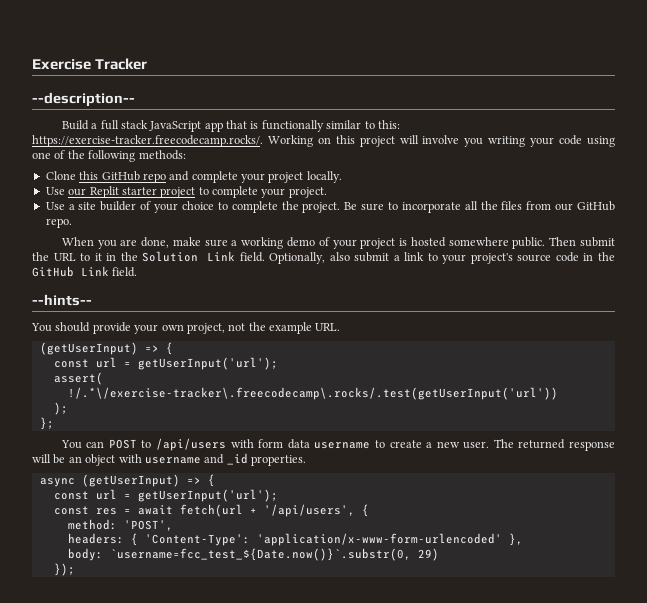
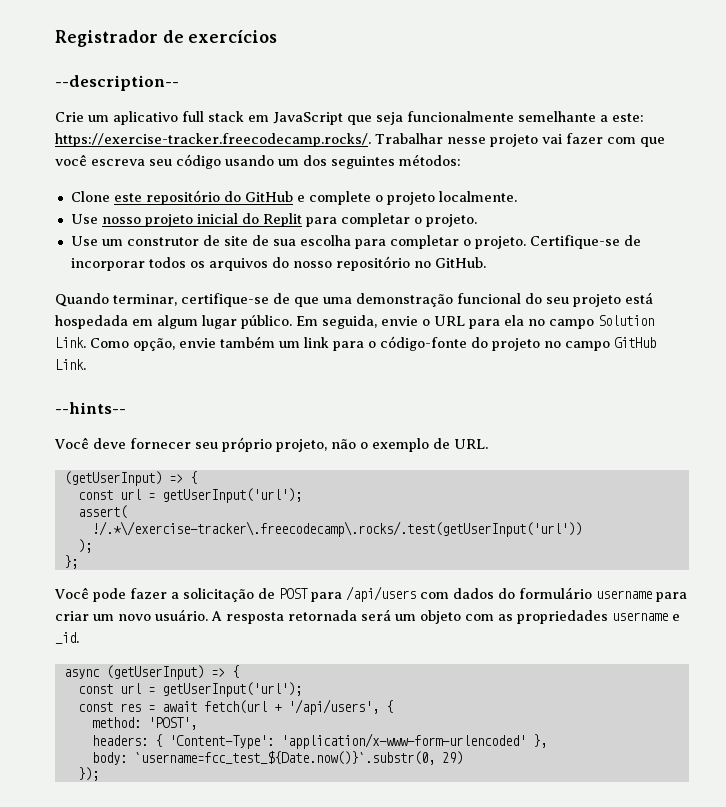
[32,58,148,70] [32,92,135,107] [61,120,400,132] [32,135,616,147] [32,150,186,162] [45,171,342,183] [45,186,327,198] [45,201,615,213] [45,218,72,228] [61,237,615,249] [32,251,616,264] [32,266,138,277] [32,294,92,306] [31,322,312,334] Exercise Tracker // --description-- // Build a full stack JavaScript app that is functionally similar to this: https://exercise-tracker.freecodecamp.rocks/. Working on this project will involve you writing your code using one of the following methods: // Clone this GitHub repo and complete your project locally. // Use our Replit starter project to complete your project. // Use a site builder of your choice to complete the project. Be sure to incorporate all the files from our GitHub repo. // When you are done, make sure a working demo of your project is hosted somewhere public. Then submit the URL to it in the Solution Link field. Optionally, also submit a link to your project's source code in the GitHub Link field. // --hints-- // You should provide your own project, not the example -> [55,30,278,47] [55,75,179,91] [55,111,644,125] [55,133,665,147] [55,154,461,169] [70,190,517,205] [70,213,477,227] [70,235,641,249] [70,256,486,271] [55,292,653,307] [55,315,654,329] [55,336,656,351] [55,359,86,370] [55,402,126,414] [54,437,450,452] Registrador de exercícios // --description-- // Crie um aplicativo full stack em JavaScript que seja funcionalmente semelhante a este: https://exercise-tracker.freecodecamp.rocks/. Trabalhar nesse projeto vai fazer com que você escreva seu código usando um dos seguintes métodos: // Clone este repositório do GitHub e complete o projeto localmente. // Use nosso projeto inicial do Replit para completar o projeto. // Use um construtor de site de sua escolha para completar o projeto. Certifique-se de incorporar todos os arquivos do nosso repositório no GitHub. // Quando terminar, certifique-se de que uma demonstração funcional do seu projeto está hospedada em algum lugar público. Em seguida, envie o URL para ela no campo Solution Link. Como opção, envie também um link para o código-fonte do projeto no campo GitHub Link. // --hints-- // Você deve fornecer seu próprio projeto, não o exemplo de
[60,438,615,451] [32,453,306,466] You can POST to /api/users with form data username to create a new user. The returned response will be an object with username and _id properties. -> [54,586,687,602] [55,609,680,624] [55,632,79,644] Você pode fazer a solicitação de POST para /api/users com dados do formulário username para criar um novo usuário. A resposta retornada será um objeto com as propriedades username e _id.

